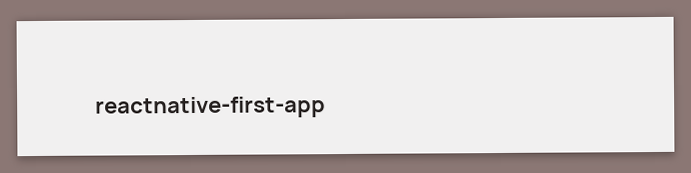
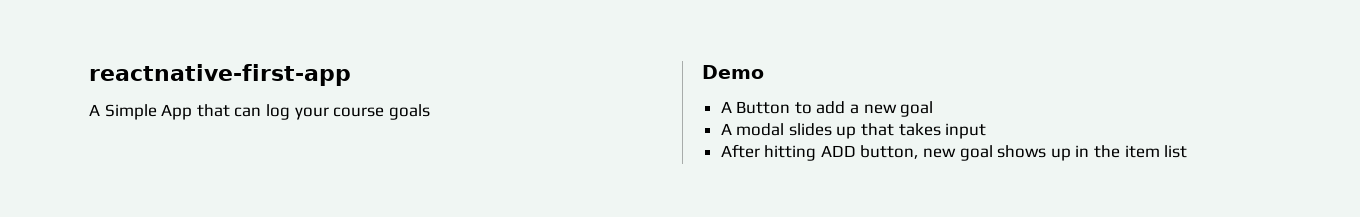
(326, 107) none -> [89,104,430,120] [702,65,764,79] [720,101,934,117] [720,123,987,139] [720,144,1188,161] // A Simple App that can log your course goals // Demo // A Button to add a new goal // A modal slides up that takes input // After hitting ADD button, new goal shows up in the item list

